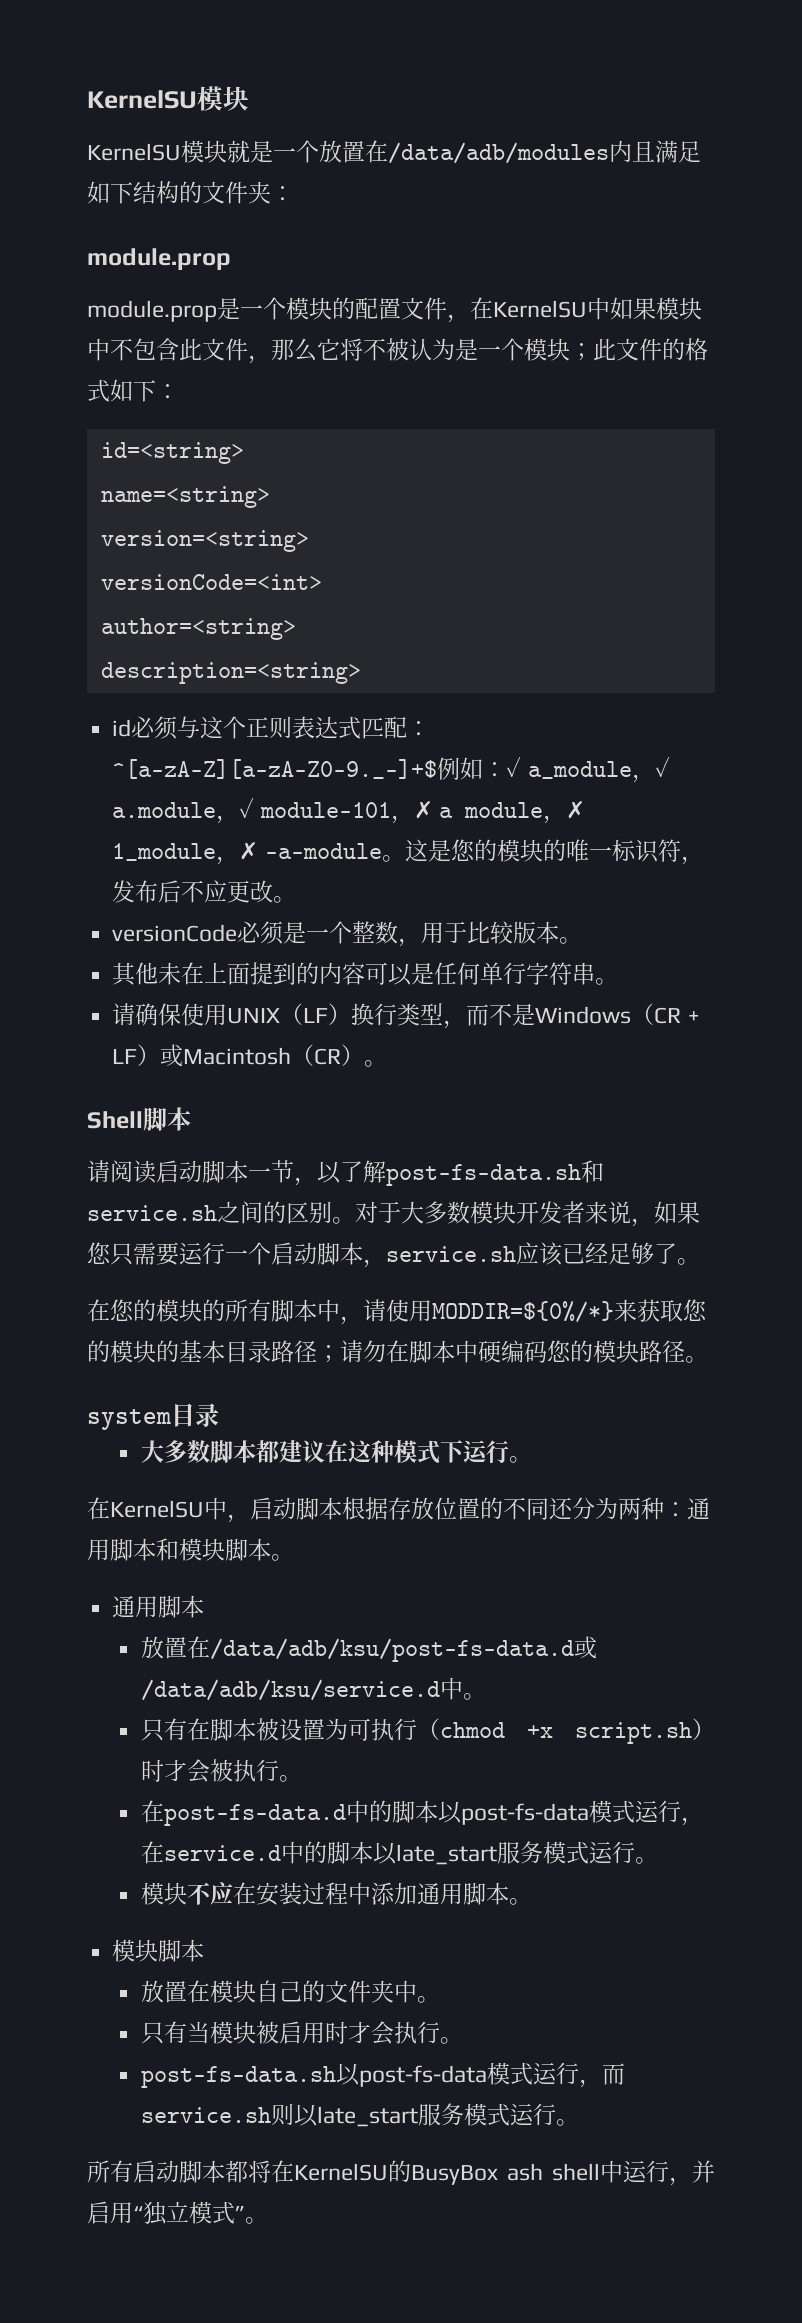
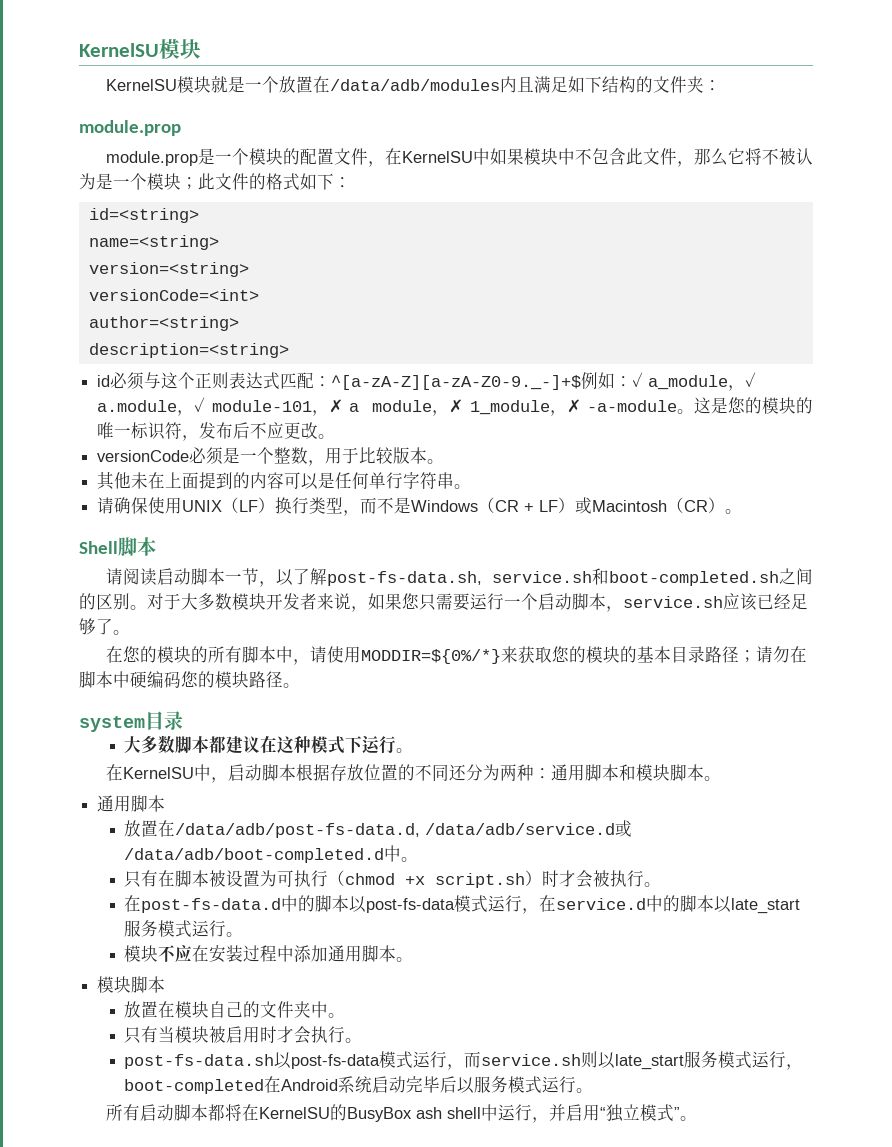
[386,1160,604,1186] [87,1205,217,1221] post-fs-data.sh和service.sh -> [326,568,779,586] post-fs-data.sh, service.sh和boot-completed.sh
[210,1636,598,1662] [141,1679,441,1701] /data/adb/ksu/post-fs-data.d或/data/adb/ksu/service.d -> [175,820,633,838] [124,848,385,863] /data/adb/post-fs-data.d, /data/adb/service.d或/data/adb/boot-completed.d
(557, 2114) none -> [786,1064,804,1070] [124,1076,577,1094] ，boot-completed在Android系统启动完毕后以服务模式运行

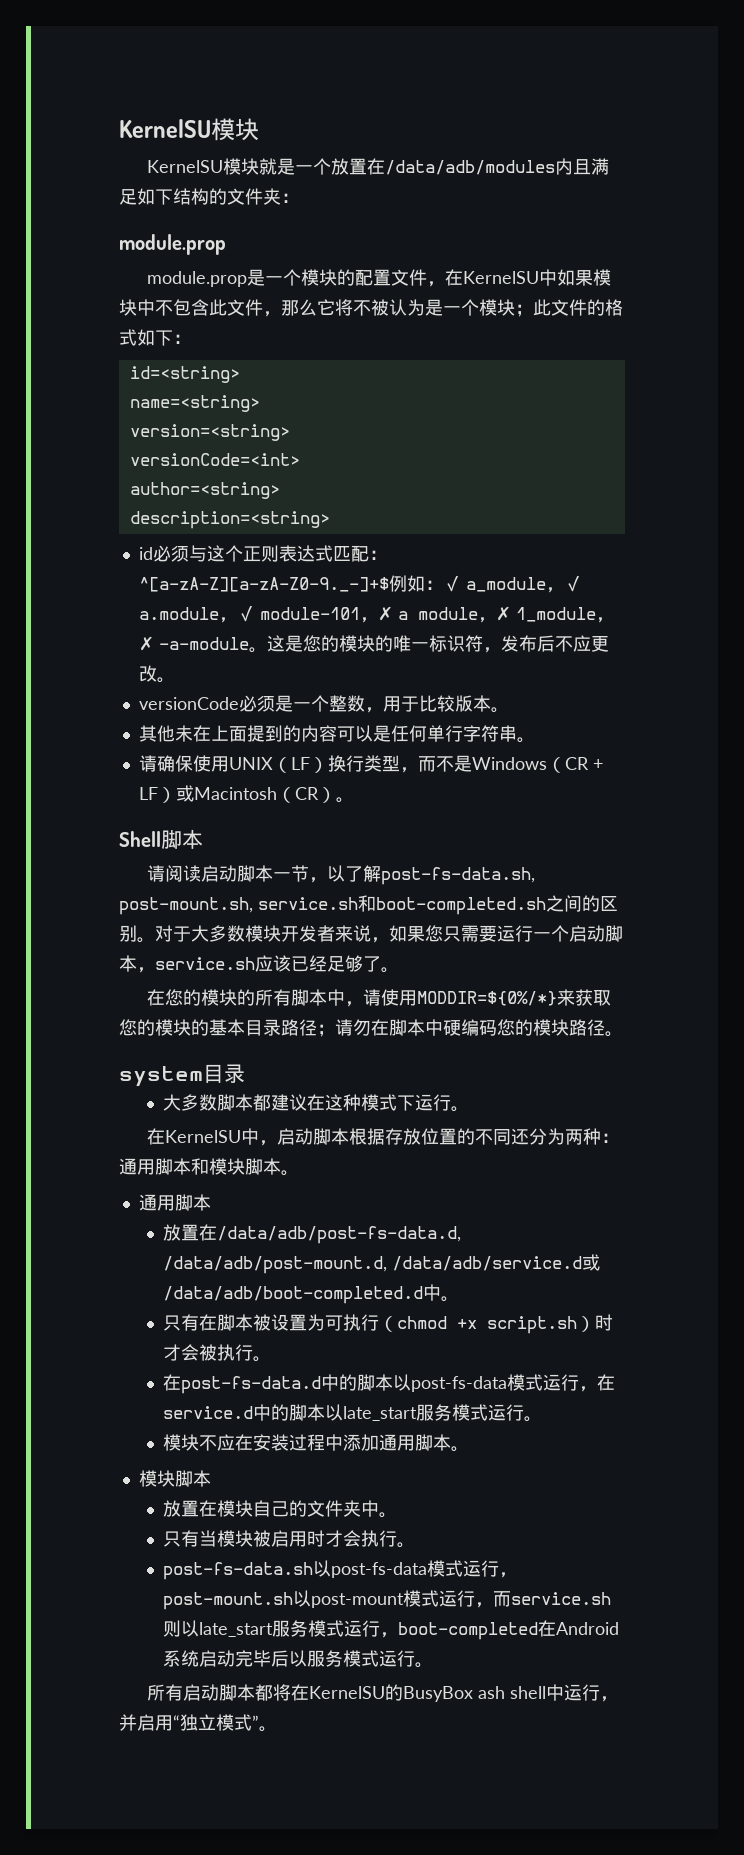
(482, 578) none -> [119,897,253,915] post-mount.sh,
(421, 830) none -> [163,1256,388,1274] /data/adb/post-mount.d,
(465, 1067) none -> [163,1590,494,1610] post-mount.sh以post-mount模式运行，

